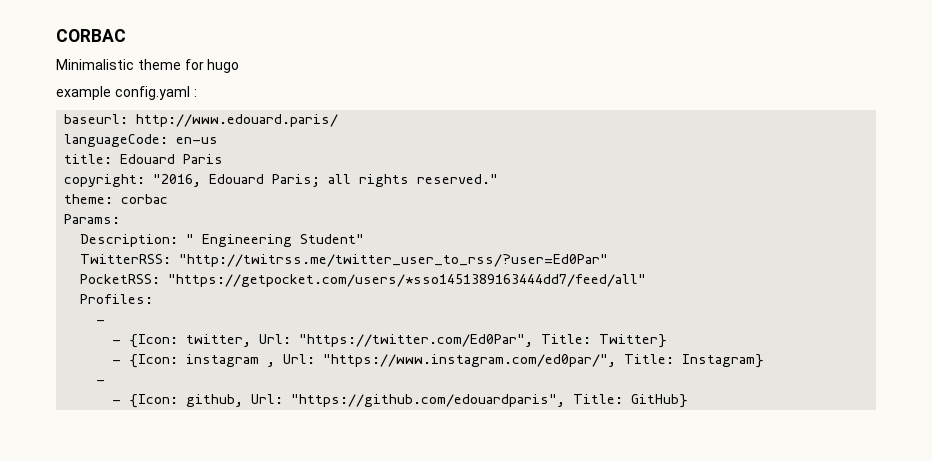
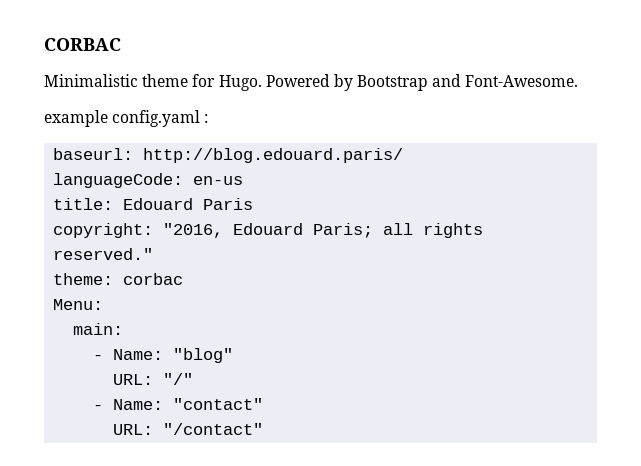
[207,59,240,73] hugo -> [218,74,579,91] Hugo. Powered by Bootstrap and Font-Awesome.
[136,114,339,127] http://www.edouard.paris/ -> [143,148,404,163] http://blog.edouard.paris/
[64,214,121,224] [80,234,365,247] [80,254,609,267] [80,274,647,287] [80,294,154,304] [96,320,106,324] [112,334,668,348] [112,354,765,368] [96,380,106,384] [112,394,689,408] Params: // Description: " Engineering Student" // TwitterRSS: "http://twitrss.me/twitter_user_to_rss/?user=Ed0Par" // PocketRSS: "https://getpocket.com/users/*sso1451389163444dd7/feed/all" // Profiles: // - // - {Icon: twitter, Url: "https://twitter.com/Ed0Par", Title: Twitter} // - {Icon: instagram , Url: "https://www.instagram.com/ed0par/", Title: Instagram} // - // - {Icon: github, Url: "https://github.com/edouardparis", Title: GitHub} -> [53,299,104,310] [73,323,124,335] [93,348,234,363] [113,373,194,385] [93,398,264,410] [113,423,264,435] Menu: // main: // - Name: "blog" // URL: "/" // - Name: "contact" // URL: "/contact"

